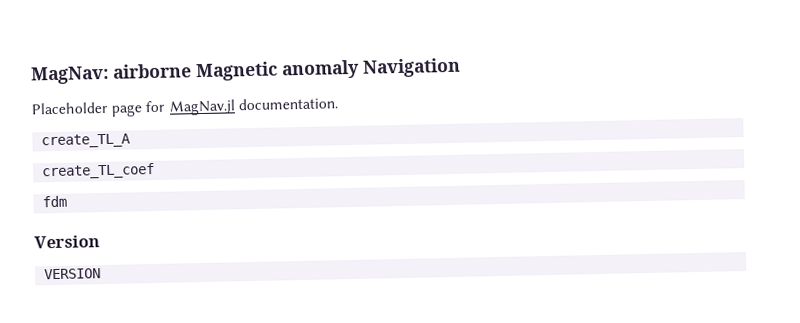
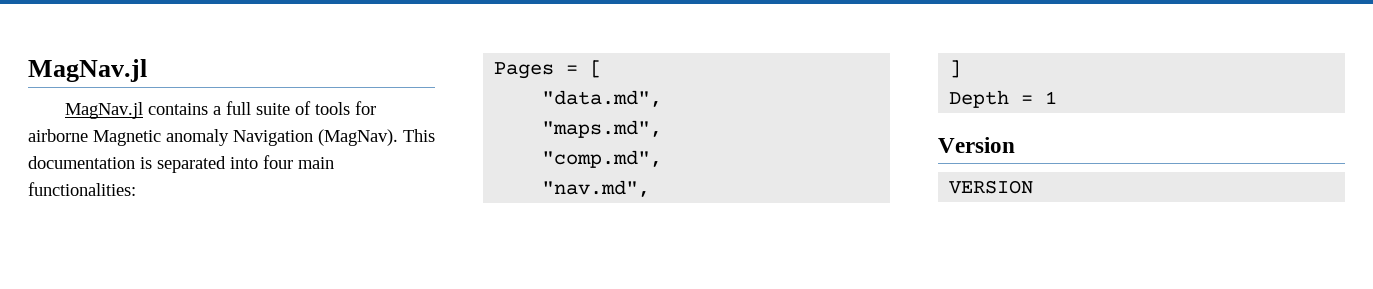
[31,57,461,85] [31,97,338,117] [41,133,132,149] [42,162,156,180] [42,195,68,208] MagNav: airborne Magnetic anomaly Navigation // Placeholder page for MagNav.jl documentation. // create_TL_A // create_TL_coef // fdm -> [28,59,147,82] [64,101,376,119] [28,129,435,146] [28,155,334,173] [28,182,136,196] [494,60,603,79] [542,90,663,107] [542,120,663,138] [542,150,663,168] [542,180,651,197] [949,60,962,78] [949,90,1058,108] MagNav.jl // MagNav.jl contains a full suite of tools for airborne Magnetic anomaly Navigation (MagNav). This documentation is separated into four main functionalities: // Pages = [ // "data.md", // "maps.md", // "comp.md", // "nav.md", // ] // Depth = 1

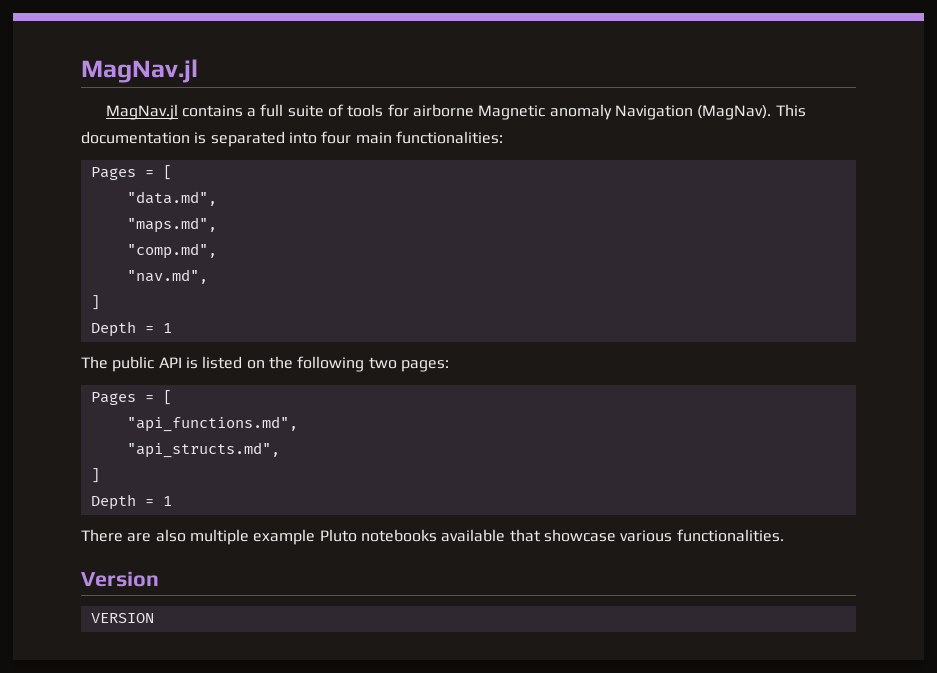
(1058, 97) none -> [81,356,449,372] [90,390,172,405] [126,416,298,432] [126,442,280,458] [90,468,100,483] [90,494,172,510] [81,529,784,545] // The public API is listed on the following two pages: // Pages = [ // "api_functions.md", // "api_structs.md", // ] // Depth = 1 // There are also multiple example Pluto notebooks available that showcase various functionalities.

